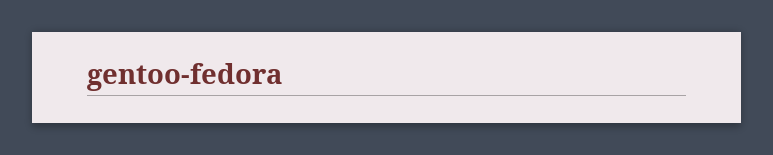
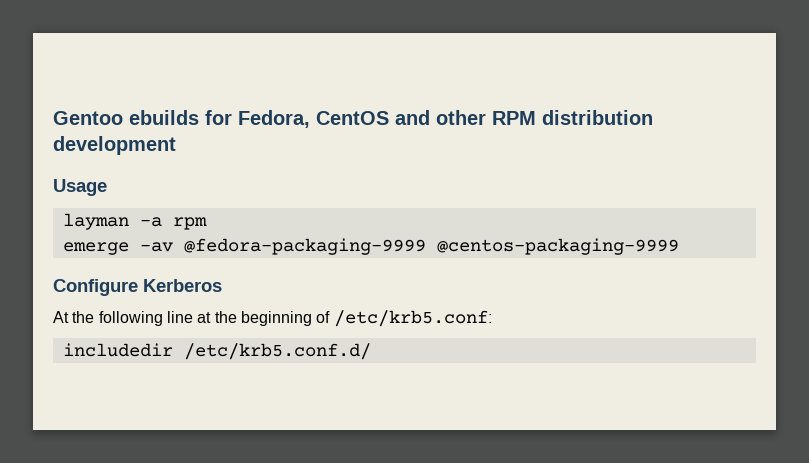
[87,63,282,91] gentoo-fedora -> [53,110,653,128] [53,136,176,155] [53,179,107,196] [62,213,207,230] [62,238,679,255] [53,279,222,296] [53,310,492,327] [62,343,371,360] Gentoo ebuilds for Fedora, CentOS and other RPM distribution development // Usage // layman -a rpm // emerge -av @fedora-packaging-9999 @centos-packaging-9999 // Configure Kerberos // At the following line at the beginning of /etc/krb5.conf: // includedir /etc/krb5.conf.d/

